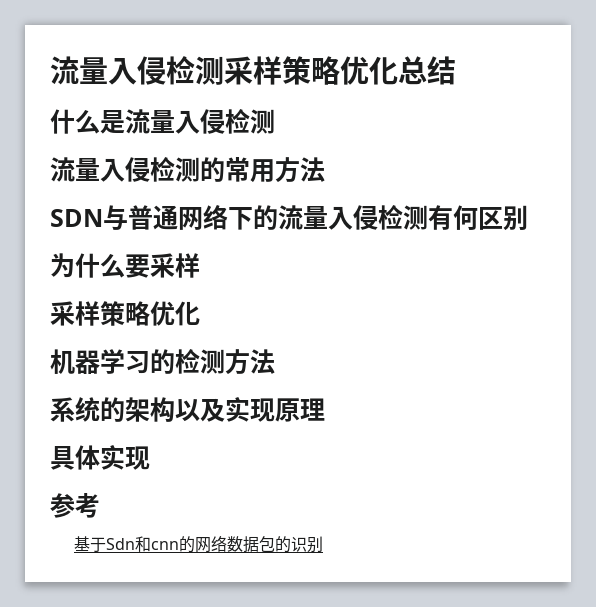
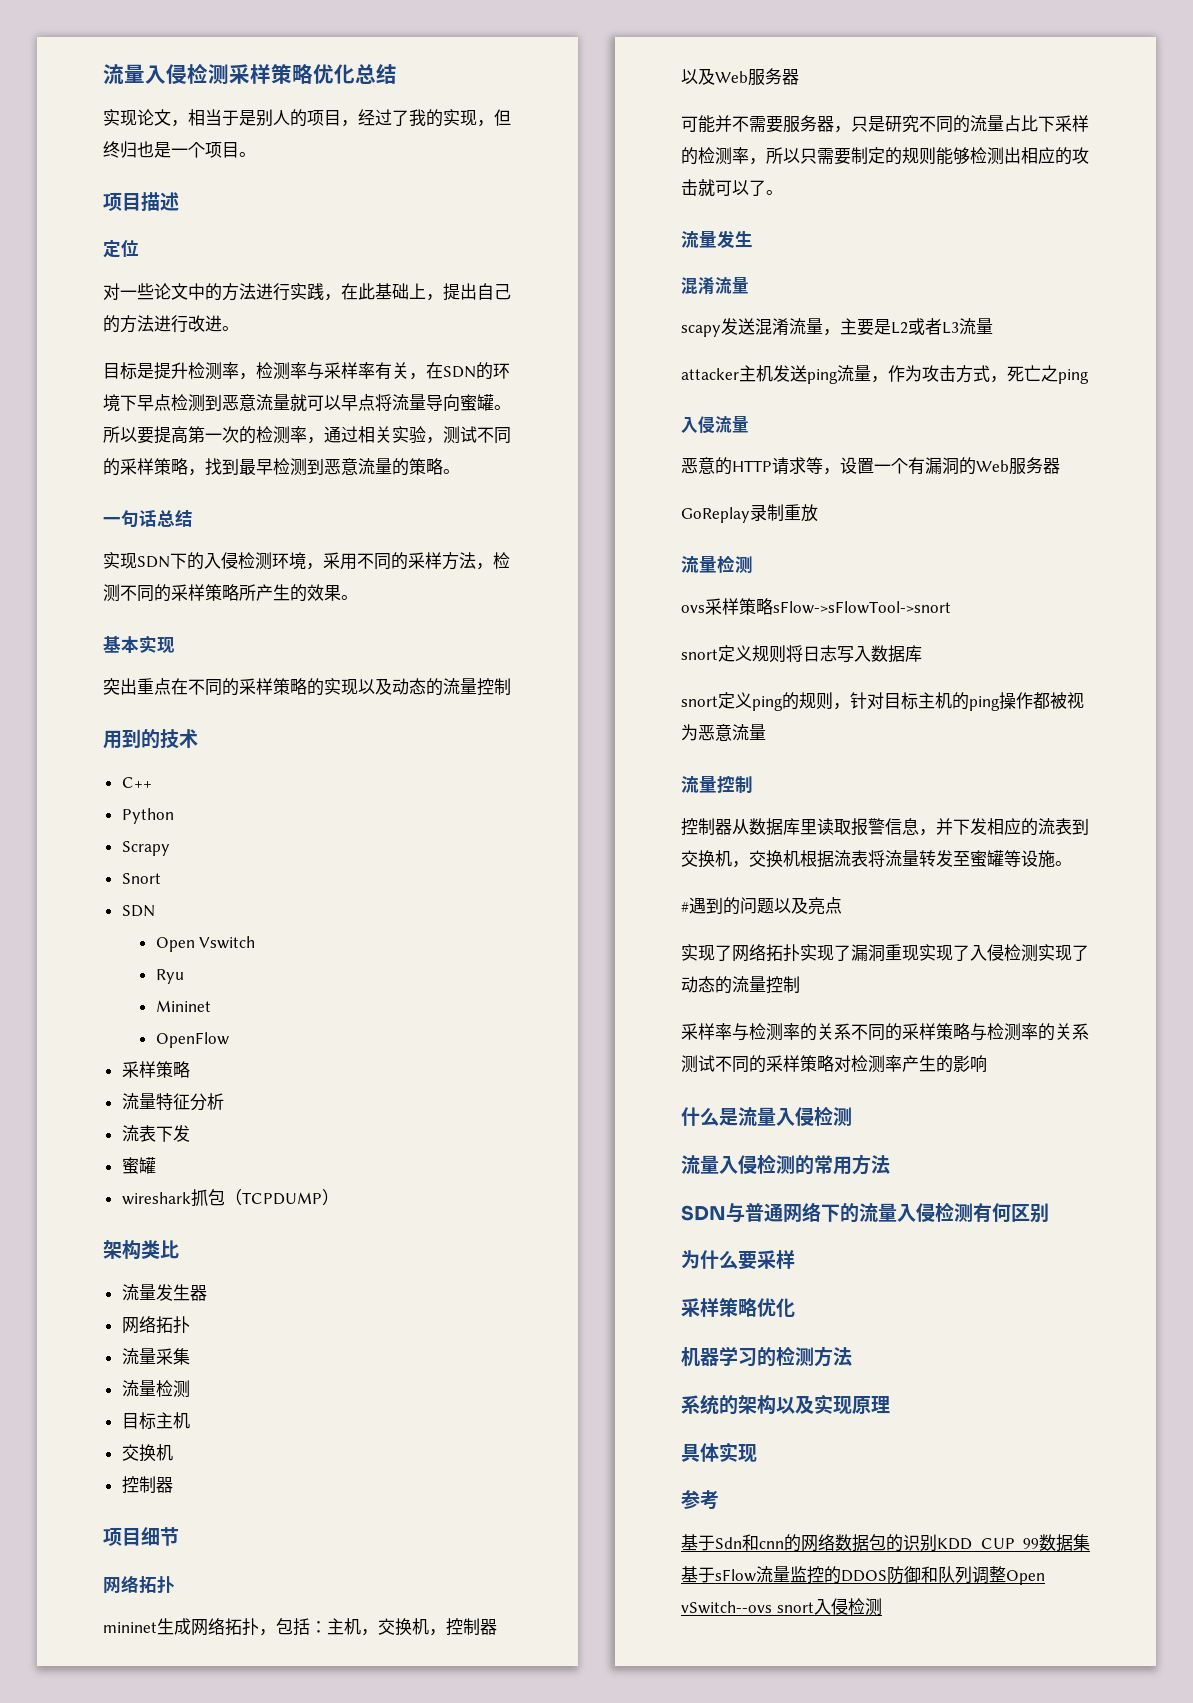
(456, 70) none -> [103,109,511,127] [103,141,256,158] [103,192,179,211] [103,240,139,258] [103,283,511,301] [103,315,239,333] [103,362,510,380] [103,394,511,412] [103,426,511,444] [103,458,460,476] [103,509,193,528] [103,552,510,570] [103,584,358,602] [103,635,175,653] [103,678,511,696] [103,729,198,749] [121,777,152,788] [121,808,174,824] [121,841,170,856] [121,873,161,884] [121,905,155,917] [155,936,256,952] [155,969,184,984] [155,1000,211,1012] [155,1032,229,1048] [121,1061,190,1078] [121,1093,224,1111] [121,1125,190,1142] [121,1157,156,1174] [121,1189,339,1207] [103,1240,179,1260] [121,1284,207,1301] [121,1316,190,1334] [121,1348,190,1365] [121,1380,190,1398] [121,1412,190,1430] [121,1444,173,1462] [121,1476,173,1494] [103,1527,179,1546] [103,1575,175,1594] [103,1618,497,1636] [681,68,799,86] [681,115,1089,133] [681,147,1089,165] [681,179,783,196] [681,230,753,248] [681,277,749,295] [681,318,993,337] [681,365,1089,384] [681,416,749,434] [681,457,1060,475] [681,504,818,523] [681,555,753,573] [681,598,951,615] [681,645,922,663] [681,692,1084,711] [681,724,766,741] [681,775,753,793] [681,818,1089,836] [681,850,1072,868] [681,897,842,915] [681,944,1089,962] [681,976,800,994] [681,1023,1089,1041] [681,1055,987,1073] // 实现论文，相当于是别人的项目，经过了我的实现，但终归也是一个项目。 // 项目描述 // 定位 // 对一些论文中的方法进行实践，在此基础上，提出自己的方法进行改进。 // 目标是提升检测率，检测率与采样率有关，在SDN的环境下早点检测到恶意流量就可以早点将流量导向蜜罐。所以要提高第一次的检测率，通过相关实验，测试不同的采样策略，找到最早检测到恶意流量的策略。 // 一句话总结 // 实现SDN下的入侵检测环境，采用不同的采样方法，检测不同的采样策略所产生的效果。 // 基本实现 // 突出重点在不同的采样策略的实现以及动态的流量控制 // 用到的技术 // C++ // Python // Scrapy // Snort // SDN // Open Vswitch // Ryu // Mininet // OpenFlow // 采样策略 // 流量特征分析 // 流表下发 // 蜜罐 // wireshark抓包（TCPDUMP） // 架构类比 // 流量发生器 // 网络拓扑 // 流量采集 // 流量检测 // 目标主机 // 交换机 // 控制器 // 项目细节 // 网络拓扑 // mininet生成网络拓扑，包括：主机，交换机，控制器以及Web服务器 // 可能并不需要服务器，只是研究不同的流量占比下采样的检测率，所以只需要制定的规则能够检测出相应的攻击就可以了。 // 流量发生 // 混淆流量 // scapy发送混淆流量，主要是L2或者L3流量 // attacker主机发送ping流量，作为攻击方式，死亡之ping // 入侵流量 // 恶意的HTTP请求等，设置一个有漏洞的Web服务器 // GoReplay录制重放 // 流量检测 // ovs采样策略sFlow->sFlowTool->snort // snort定义规则将日志写入数据库 // snort定义ping的规则，针对目标主机的ping操作都被视为恶意流量 // 流量控制 // 控制器从数据库里读取报警信息，并下发相应的流表到交换机，交换机根据流表将流量转发至蜜罐等设施。 // #遇到的问题以及亮点 // 实现了网络拓扑实现了漏洞重现实现了入侵检测实现了动态的流量控制 // 采样率与检测率的关系不同的采样策略与检测率的关系测试不同的采样策略对检测率产生的影响
(323, 544) none -> [937,1534,1090,1552] [681,1566,1045,1585] [681,1598,882,1616] KDD CUP 99数据集基于sFlow流量监控的DDOS防御和队列调整Open vSwitch--ovs snort入侵检测

